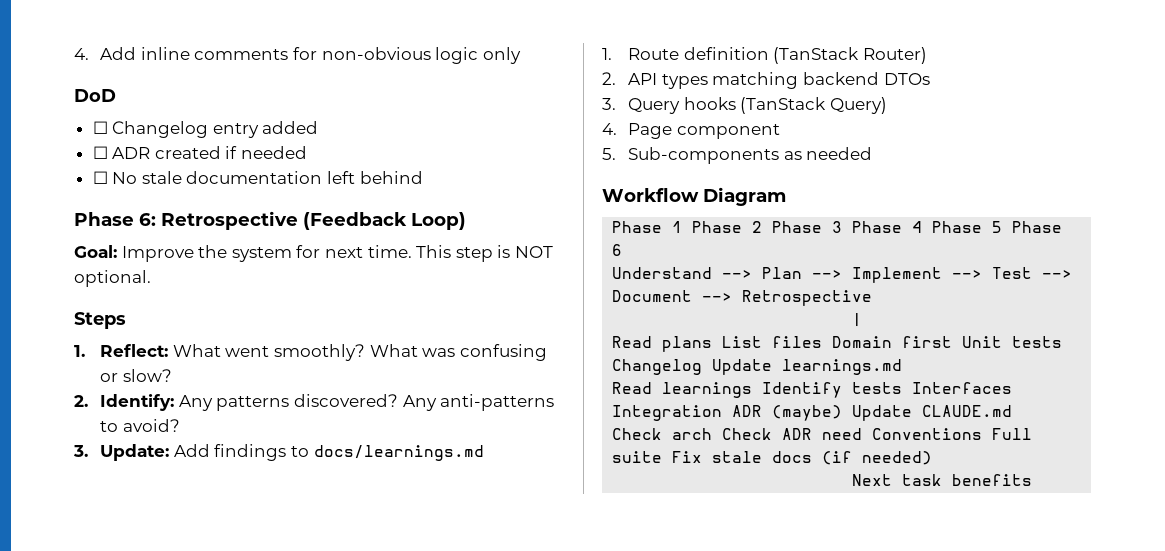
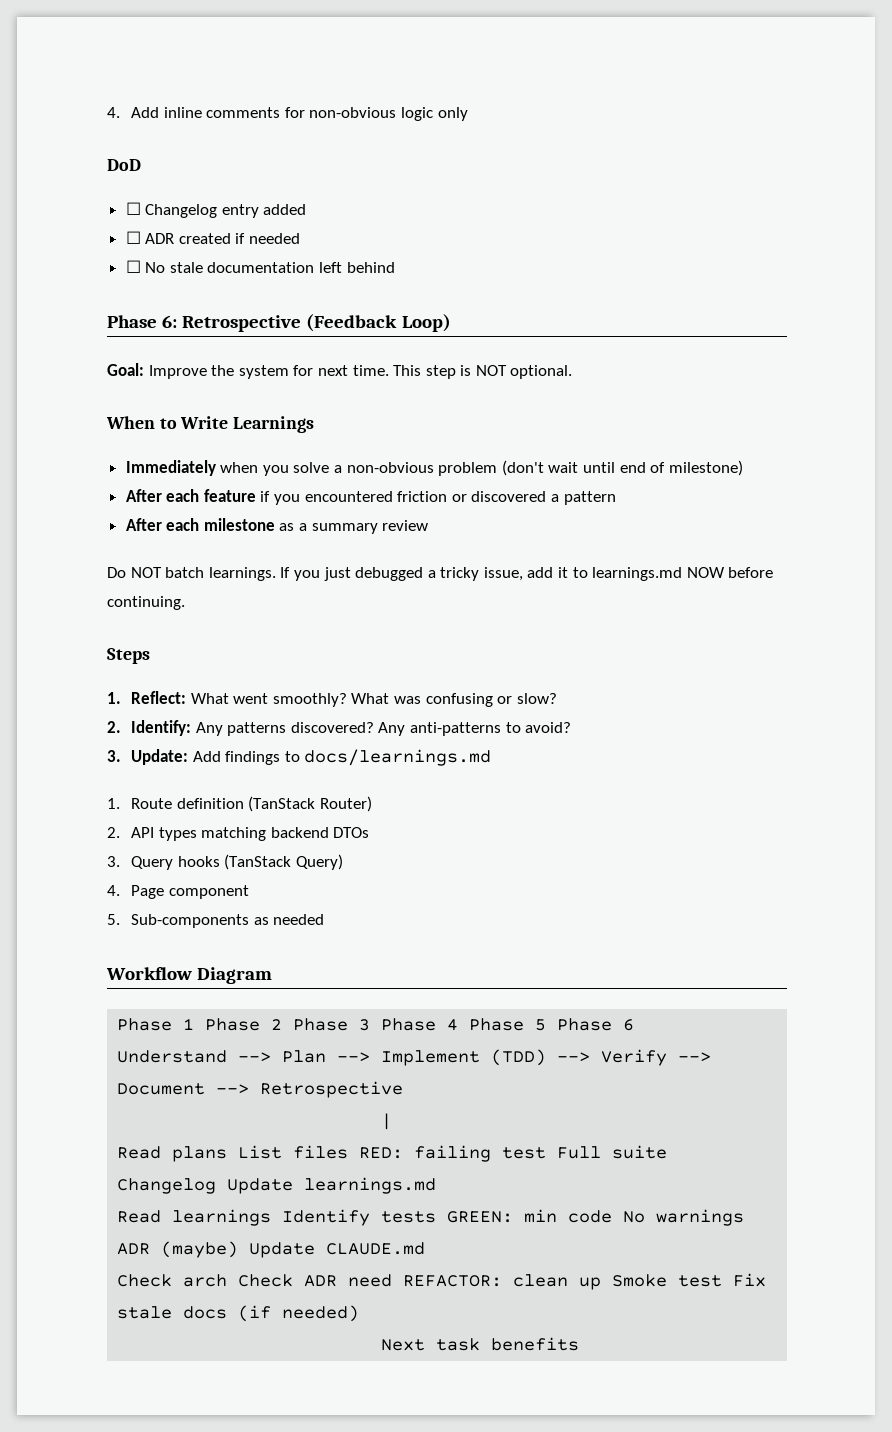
(151, 278) none -> [106,416,315,433] [125,460,743,476] [125,489,616,505] [125,518,429,534] [107,567,774,581] [107,596,185,610] // When to Write Learnings // Immediately when you solve a non-obvious problem (don't wait until end of milestone) // After each feature if you encountered friction or discovered a pattern // After each milestone as a summary review // Do NOT batch learnings. If you just debugged a tricky issue, add it to learnings.md NOW before continuing.
[952,267,1033,279] --> Test -> [491,1049,668,1066] (TDD) --> Verify
[832,336,1063,348] Domain first Unit tests -> [359,1145,668,1162] RED: failing test Full suite
[912,382,1013,394] [612,405,723,421] Interfaces Integration -> [447,1209,745,1226] GREEN: min code No warnings
[872,428,1033,440] [612,451,663,463] Conventions Full suite -> [403,1274,723,1290] REFACTOR: clean up Smoke test

